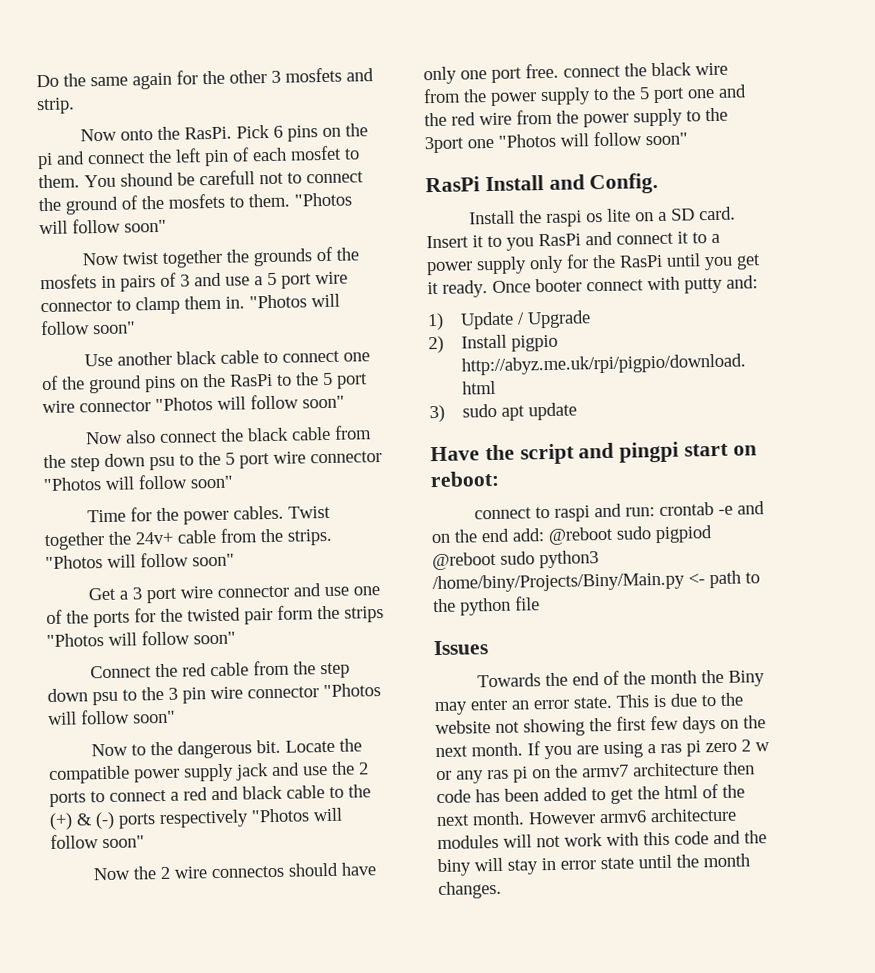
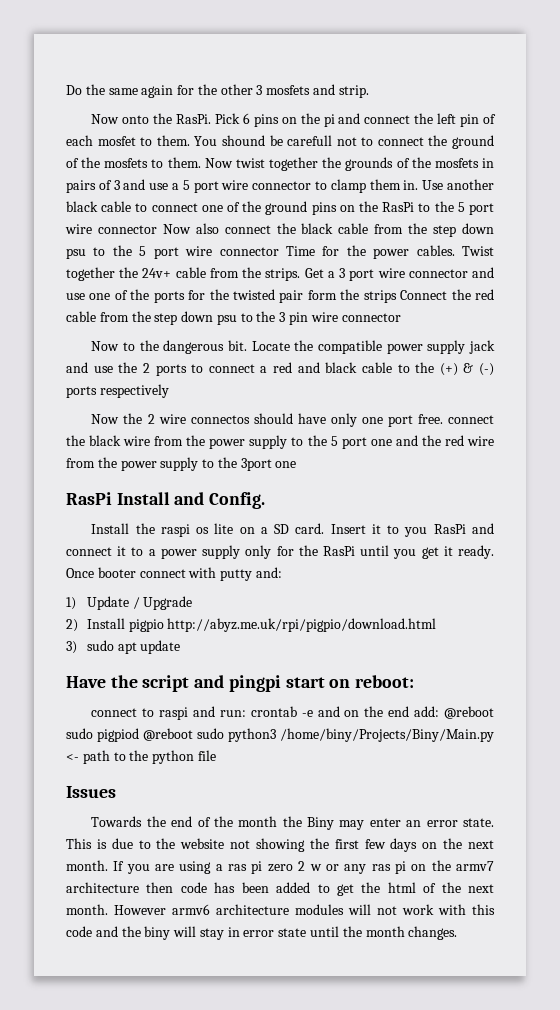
[294,192,352,207] [39,218,167,235] "Photos will follow soon" // -> (201, 162) none
[249,293,340,309] [40,320,136,336] "Photos will follow soon" // -> (419, 185) none
[155,394,345,412] "Photos will follow soon" // -> (157, 229) none
[43,474,233,492] "Photos will follow soon" // -> (279, 251) none
[45,552,235,570] "Photos will follow soon" // -> (301, 274) none
[46,630,236,648] "Photos will follow soon" // -> (397, 296) none
[323,683,381,698] [47,709,176,726] "Photos will follow soon" -> (401, 317) none
[251,807,342,823] [50,834,145,850] "Photos will follow soon" -> (169, 391) none
[498,131,688,148] "Photos will follow soon" -> (297, 464) none

